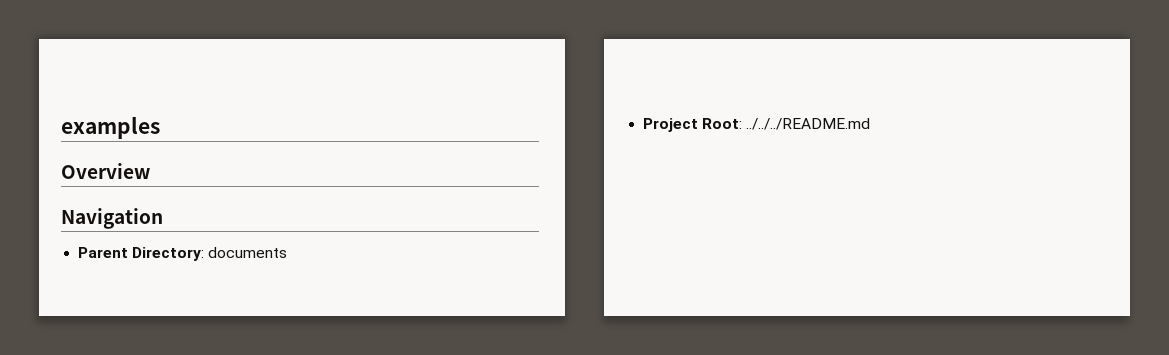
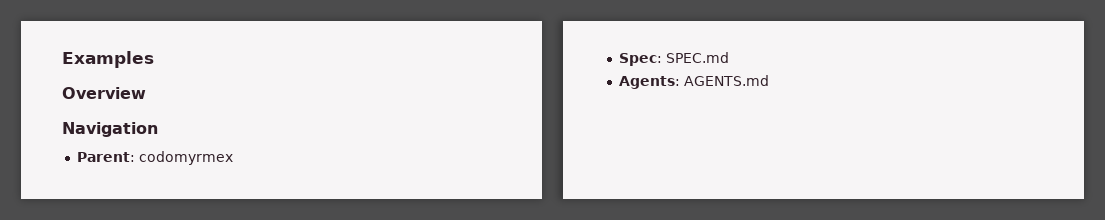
[61,116,160,139] examples -> [62,51,154,68] Examples
[78,247,288,261] [643,118,871,132] Parent Directory: documents // Project Root: ../../../README.md -> [76,151,233,165] [618,52,729,66] [618,75,769,89] Parent: codomyrmex // Spec: SPEC.md // Agents: AGENTS.md

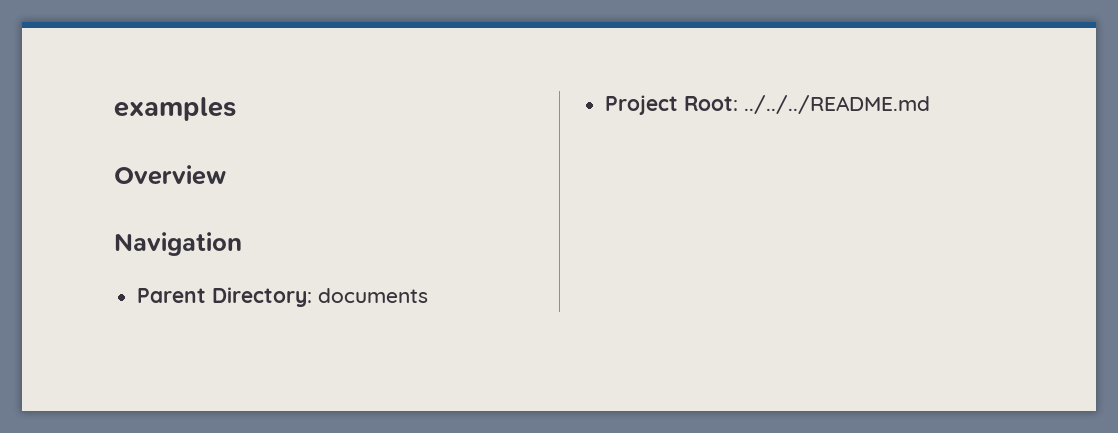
[62,51,154,68] Examples -> [114,97,236,121] examples
[76,151,233,165] [618,52,729,66] [618,75,769,89] Parent: codomyrmex // Spec: SPEC.md // Agents: AGENTS.md -> [137,287,429,307] [605,95,931,115] Parent Directory: documents // Project Root: ../../../README.md

